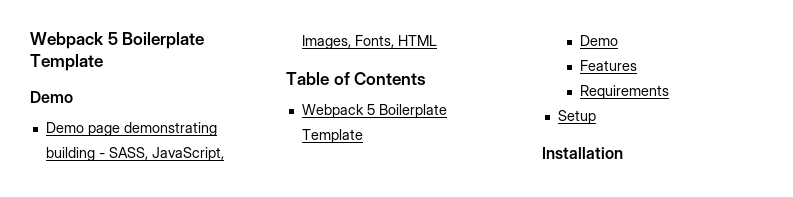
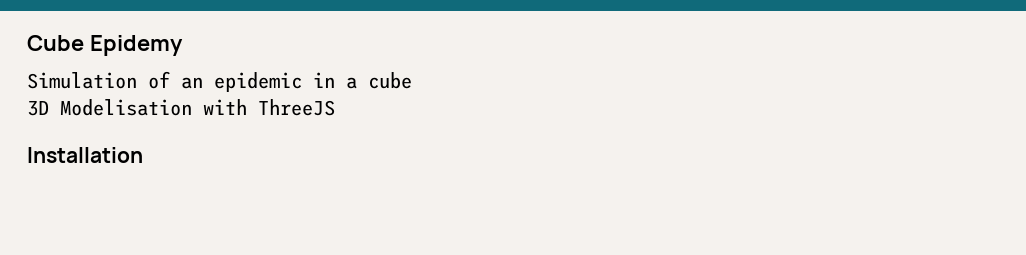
[30,32,205,49] [30,54,103,71] [30,91,73,103] [45,122,217,136] [45,147,224,161] [301,35,437,49] [286,72,427,85] [301,104,447,118] [301,129,363,143] [580,35,619,46] [580,60,638,71] [580,85,670,99] [557,110,596,124] Webpack 5 Boilerplate Template // Demo // Demo page demonstrating building - SASS, JavaScript, Images, Fonts, HTML // Table of Contents // Webpack 5 Boilerplate Template // Demo // Features // Requirements // Setup -> [27,35,183,56] [27,71,412,92] [27,99,335,116] Cube Epidemy // Simulation of an epidemic in a cube // 3D Modelisation with ThreeJS

